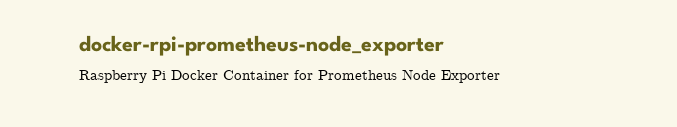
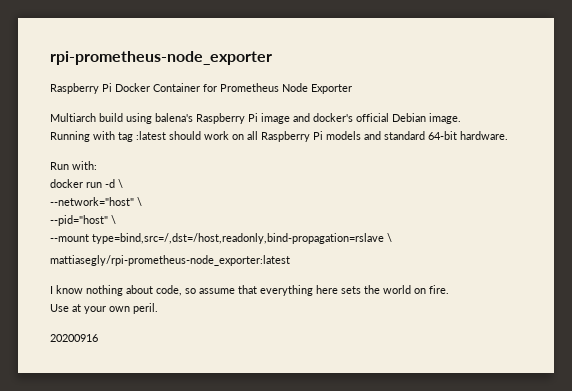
[79,35,444,56] docker-rpi-prometheus-node_exporter -> [50,51,272,65] rpi-prometheus-node_exporter
(500, 76) none -> [50,113,461,124] [50,131,508,142] [50,161,97,170] [50,179,123,188] [50,197,142,206] [50,215,116,226] [50,233,392,244] [50,255,290,266] [50,285,449,296] [50,303,158,314] [50,334,98,342] // Multiarch build using balena's Raspberry Pi image and docker's official Debian image. // Running with tag :latest should work on all Raspberry Pi models and standard 64-bit hardware. // Run with: // docker run -d \ // --network="host" \ // --pid="host" \ // --mount type=bind,src=/,dst=/host,readonly,bind-propagation=rslave \ // mattiasegly/rpi-prometheus-node_exporter:latest // I know nothing about code, so assume that everything here sets the world on fire. // Use at your own peril. // 20200916

